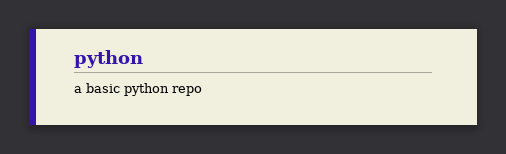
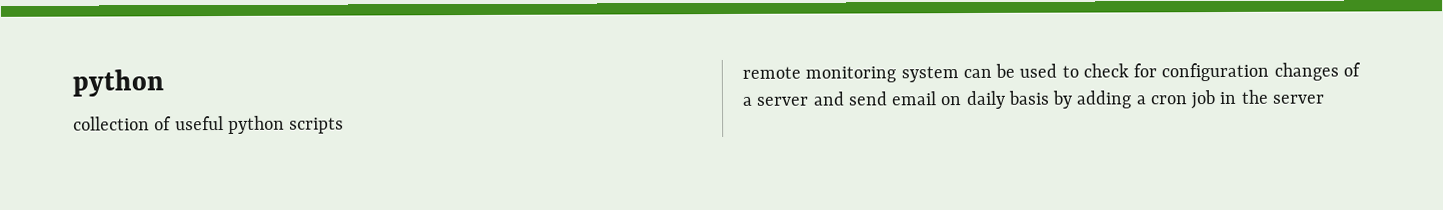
[74,83,202,96] a basic python repo -> [73,115,345,134] [742,62,1361,83] [742,89,1324,110] collection of useful python scripts // remote monitoring system can be used to check for configuration changes of a server and send email on daily basis by adding a cron job in the server

